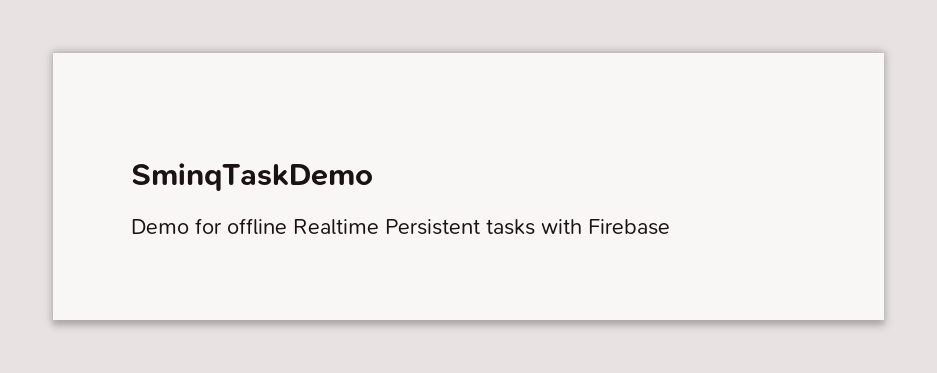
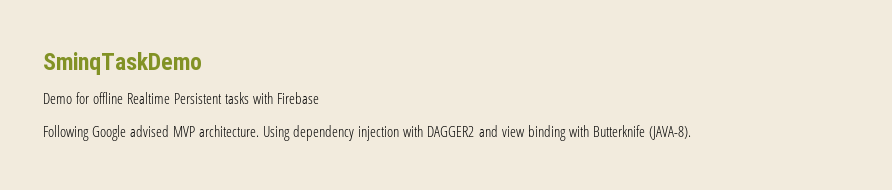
(670, 227) none -> [43,125,691,141] // Following Google advised MVP architecture. Using dependency injection with DAGGER2 and view binding with Butterknife (JAVA-8).

